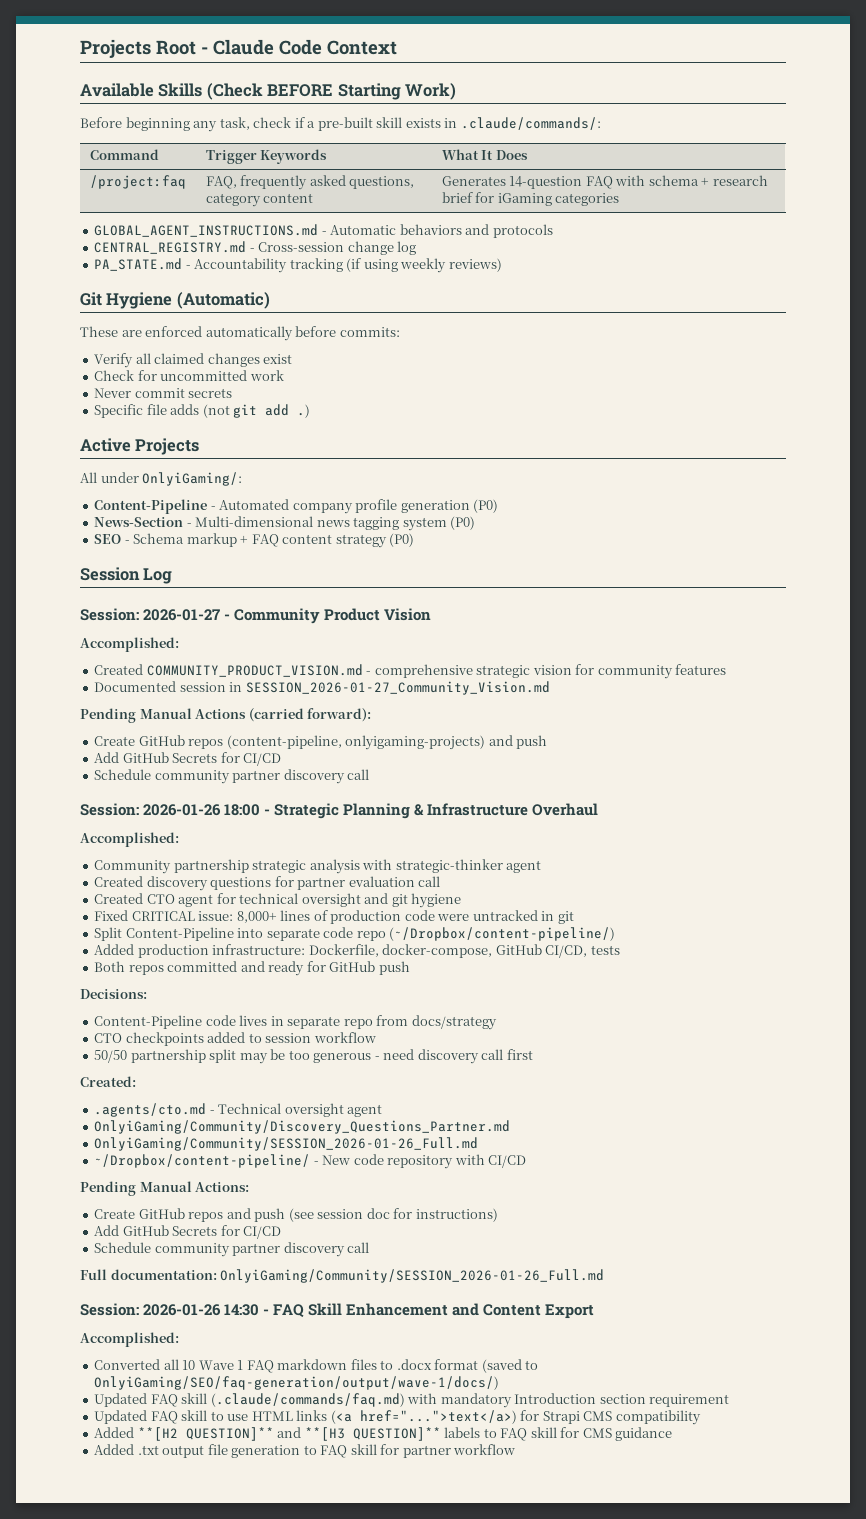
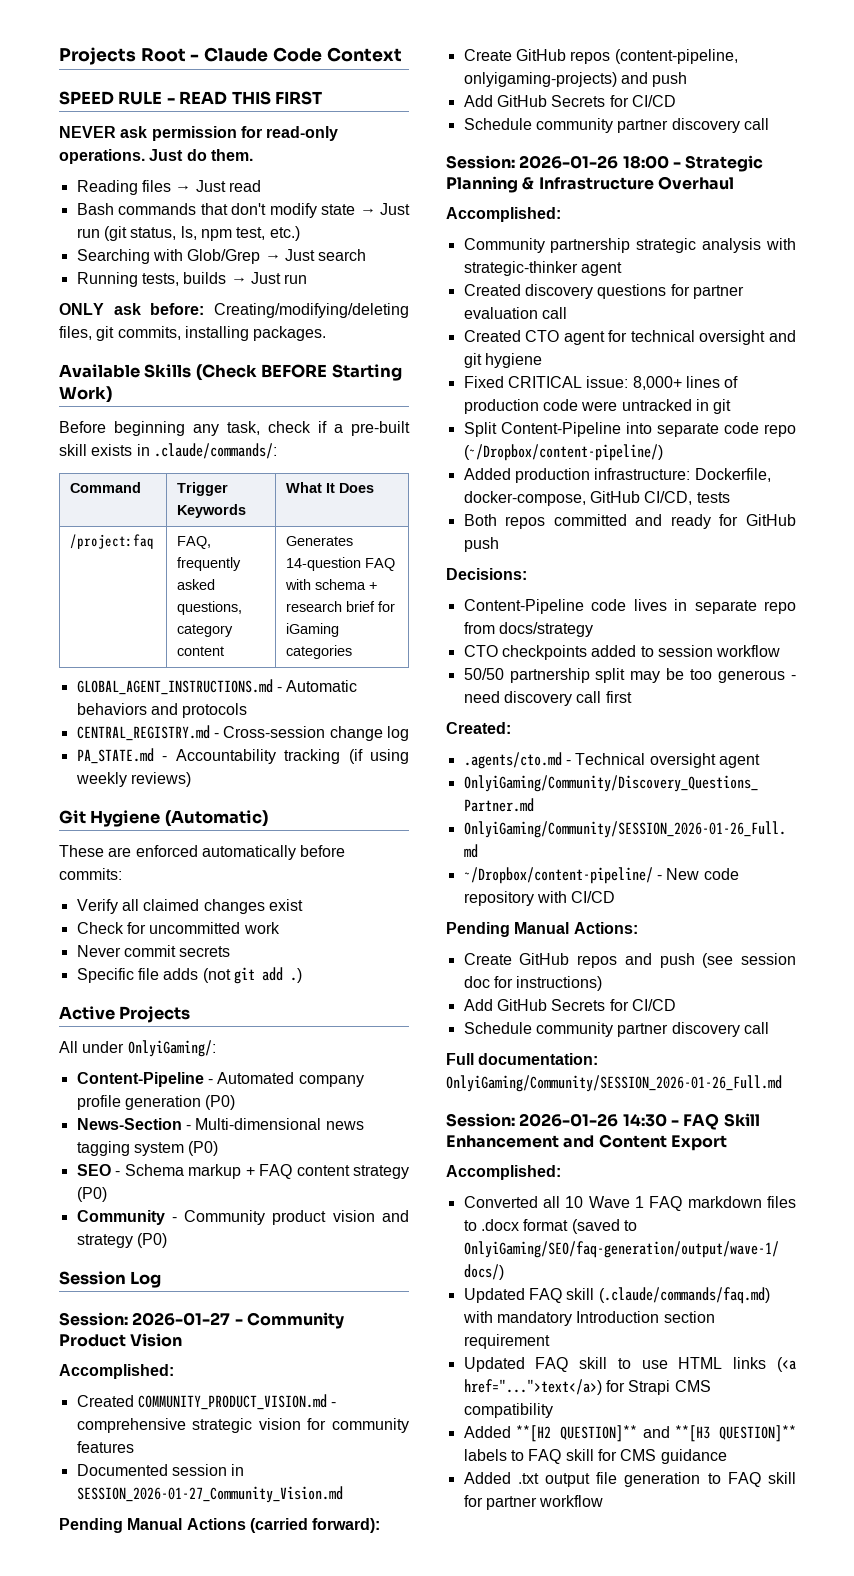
(397, 47) none -> [59,91,323,105] [59,126,339,141] [59,149,253,164] [76,180,261,195] [76,203,410,218] [76,226,300,241] [76,249,367,264] [76,272,308,287] [59,303,409,318] [59,326,327,341] // SPEED RULE - READ THIS FIRST // NEVER ask permission for read-only operations. Just do them. // Reading files → Just read // Bash commands that don't modify state → Just run (git status, ls, npm test, etc.) // Searching with Glob/Grep → Just search // Running tests, builds → Just run // ONLY ask before: Creating/modifying/deleting files, git commits, installing packages.
(415, 540) none -> [76,1210,409,1225] [76,1233,167,1248] // Community - Community product vision and strategy (P0)

